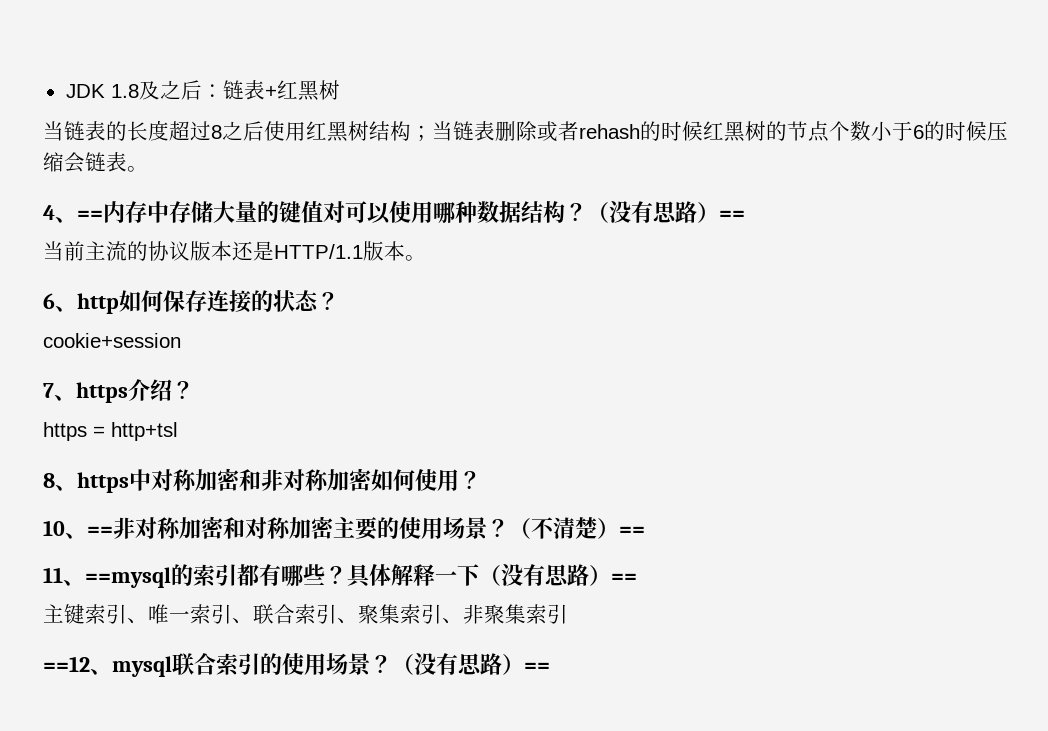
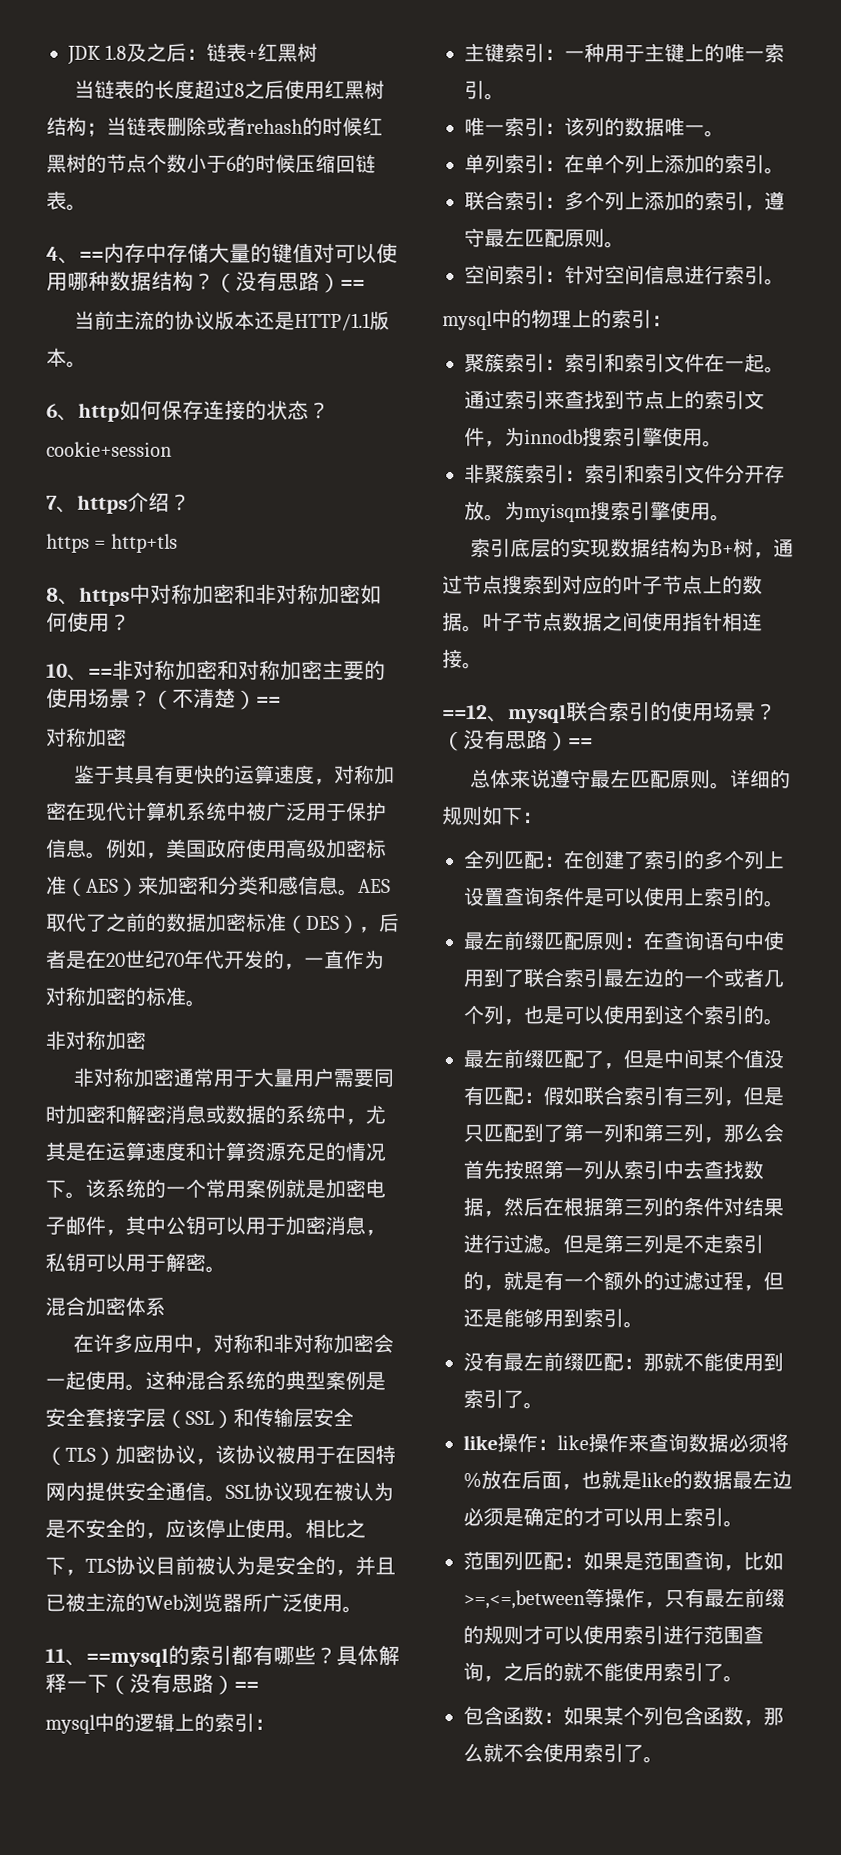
[64,152,85,173] 会 -> [335,154,356,173] 回
[111,422,178,441] http+tsl -> [110,533,178,553] http+tls
(645, 531) none -> [46,727,127,748] [73,764,395,785] [46,801,387,822] [46,838,387,859] [46,875,391,897] [45,912,400,934] [45,949,384,970] [45,986,206,1007] [45,1030,146,1051] [72,1067,394,1088] [45,1104,386,1125] [45,1141,386,1162] [45,1178,386,1199] [45,1215,386,1236] [45,1252,226,1273] [45,1296,166,1317] [72,1333,394,1354] [45,1370,386,1391] [45,1407,354,1429] [45,1444,396,1466] [45,1481,394,1502] [45,1518,366,1539] [45,1555,396,1576] [45,1592,363,1613] // 对称加密 // 鉴于其具有更快的运算速度，对称加密在现代计算机系统中被广泛用于保护信息。例如，美国政府使用高级加密标准（AES）来加密和分类和感信息。AES取代了之前的数据加密标准（DES），后者是在20世纪70年代开发的，一直作为对称加密的标准。 // 非对称加密 // 非对称加密通常用于大量用户需要同时加密和解密消息或数据的系统中，尤其是在运算速度和计算资源充足的情况下。该系统的一个常用案例就是加密电子邮件，其中公钥可以用于加密消息，私钥可以用于解密。 // 混合加密体系 // 在许多应用中，对称和非对称加密会一起使用。这种混合系统的典型案例是安全套接字层（SSL）和传输层安全（TLS）加密协议，该协议被用于在因特网内提供安全通信。SSL协议现在被认为是不安全的，应该停止使用。相比之下，TLS协议目前被认为是安全的，并且已被主流的Web浏览器所广泛使用。
[43,604,568,624] 主键索引、唯一索引、联合索引、聚集索引、非聚集索引 -> [45,1712,275,1734] [464,43,785,63] [464,80,505,101] [464,117,725,138] [464,154,785,175] [464,191,785,212] [464,228,625,249] [464,265,785,286] [442,309,672,331] [464,353,785,374] [464,390,765,410] [464,427,723,448] [464,464,785,484] [464,501,731,523] [469,538,794,559] [442,575,763,595] [442,612,763,633] [442,649,483,670] mysql中的逻辑上的索引： // 主键索引：一种用于主键上的唯一索引。 // 唯一索引：该列的数据唯一。 // 单列索引：在单个列上添加的索引。 // 联合索引：多个列上添加的索引，遵守最左匹配原则。 // 空间索引：针对空间信息进行索引。 // mysql中的物理上的索引： // 聚簇索引：索引和索引文件在一起。通过索引来查找到节点上的索引文件，为innodb搜索引擎使用。 // 非聚簇索引：索引和索引文件分开存放。为myisqm搜索引擎使用。 // 索引底层的实现数据结构为B+树，通过节点搜索到对应的叶子节点上的数据。叶子节点数据之间使用指针相连接。
(550, 667) none -> [469,769,791,790] [442,806,543,826] [464,850,785,870] [464,887,785,908] [463,931,784,951] [463,968,784,988] [463,1005,784,1026] [463,1049,784,1070] [463,1086,784,1107] [463,1123,784,1144] [463,1160,764,1180] [463,1197,784,1218] [463,1234,764,1255] [463,1271,784,1292] [463,1308,644,1329] [463,1352,784,1372] [463,1389,544,1410] [463,1433,789,1453] [463,1470,793,1491] [463,1507,744,1528] [463,1551,784,1572] [463,1588,785,1610] [463,1625,764,1645] [463,1662,744,1683] [463,1706,784,1727] [463,1743,664,1764] // 总体来说遵守最左匹配原则。详细的规则如下： // 全列匹配：在创建了索引的多个列上设置查询条件是可以使用上索引的。 // 最左前缀匹配原则：在查询语句中使用到了联合索引最左边的一个或者几个列，也是可以使用到这个索引的。 // 最左前缀匹配了，但是中间某个值没有匹配：假如联合索引有三列，但是只匹配到了第一列和第三列，那么会首先按照第一列从索引中去查找数据，然后在根据第三列的条件对结果进行过滤。但是第三列是不走索引的，就是有一个额外的过滤过程，但还是能够用到索引。 // 没有最左前缀匹配：那就不能使用到索引了。 // like操作：like操作来查询数据必须将%放在后面，也就是like的数据最左边必须是确定的才可以用上索引。 // 范围列匹配：如果是范围查询，比如>=,<=,between等操作，只有最左前缀的规则才可以使用索引进行范围查询，之后的就不能使用索引了。 // 包含函数：如果某个列包含函数，那么就不会使用索引了。

